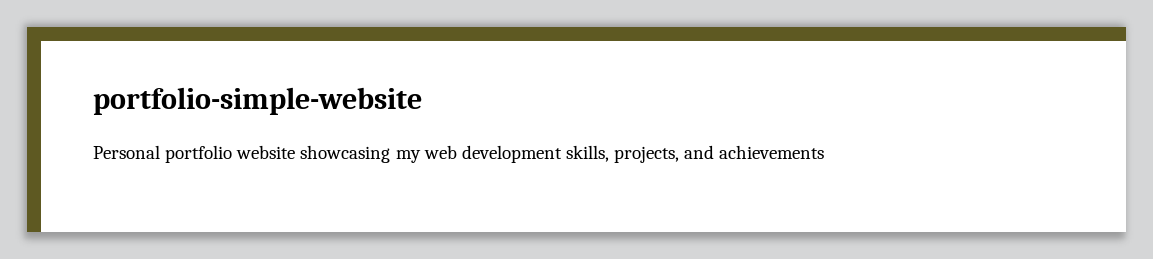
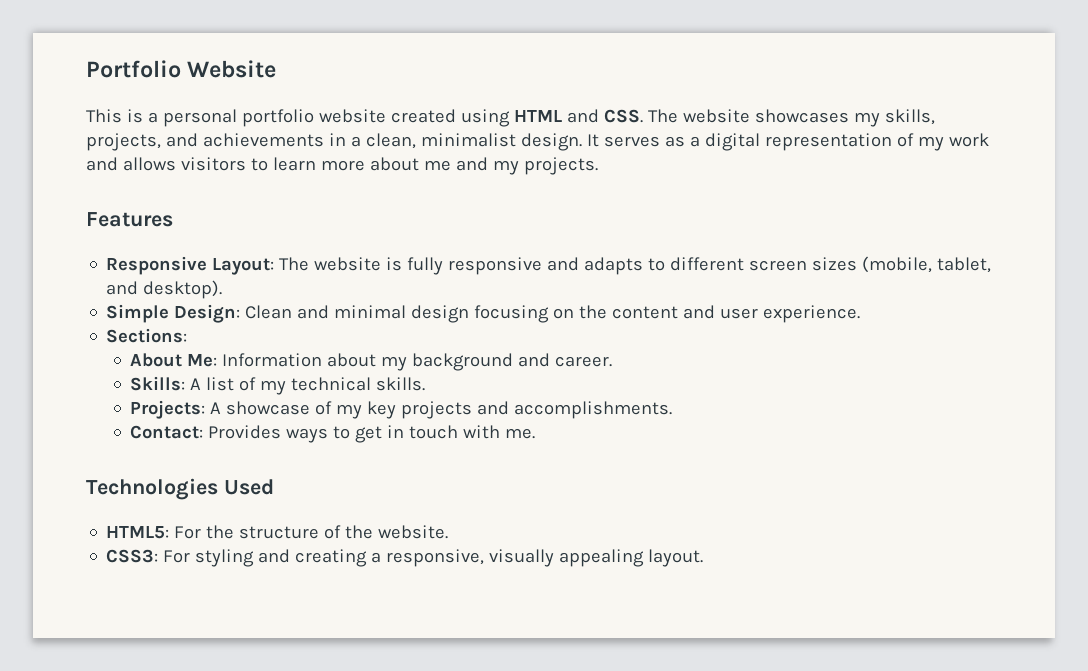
[93,87,422,115] [93,145,825,163] portfolio-simple-website // Personal portfolio website showcasing my web development skills, projects, and achievements -> [86,60,277,78] [86,109,935,127] [86,133,989,151] [86,157,598,175] [86,212,173,227] [106,256,992,275] [106,280,223,299] [106,304,861,323] [106,328,188,343] [130,353,613,371] [130,376,426,395] [130,400,673,419] [130,425,536,443] [86,478,274,500] [106,525,449,539] [106,549,704,567] Portfolio Website // This is a personal portfolio website created using HTML and CSS. The website showcases my skills, projects, and achievements in a clean, minimalist design. It serves as a digital representation of my work and allows visitors to learn more about me and my projects. // Features // Responsive Layout: The website is fully responsive and adapts to different screen sizes (mobile, tablet, and desktop). // Simple Design: Clean and minimal design focusing on the content and user experience. // Sections: // About Me: Information about my background and career. // Skills: A list of my technical skills. // Projects: A showcase of my key projects and accomplishments. // Contact: Provides ways to get in touch with me. // Technologies Used // HTML5: For the structure of the website. // CSS3: For styling and creating a responsive, visually appealing layout.

